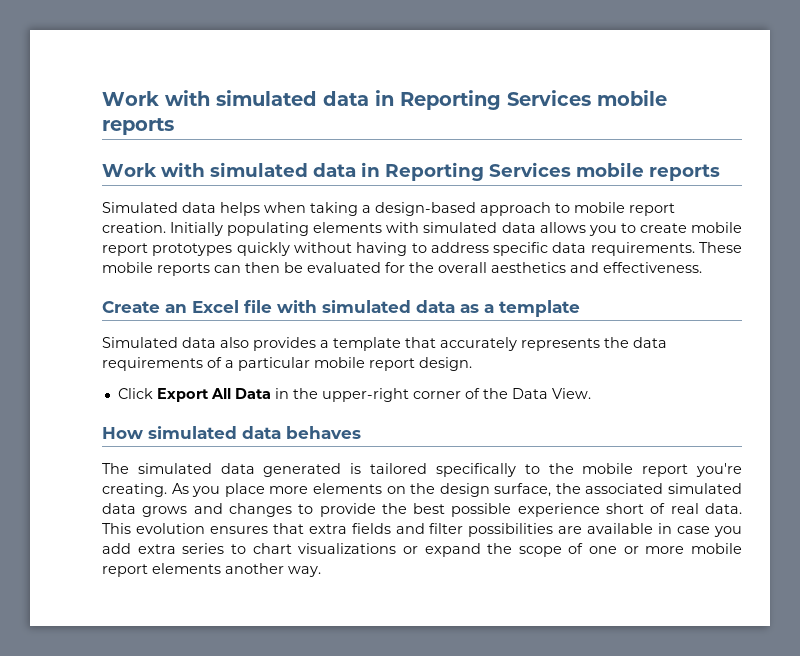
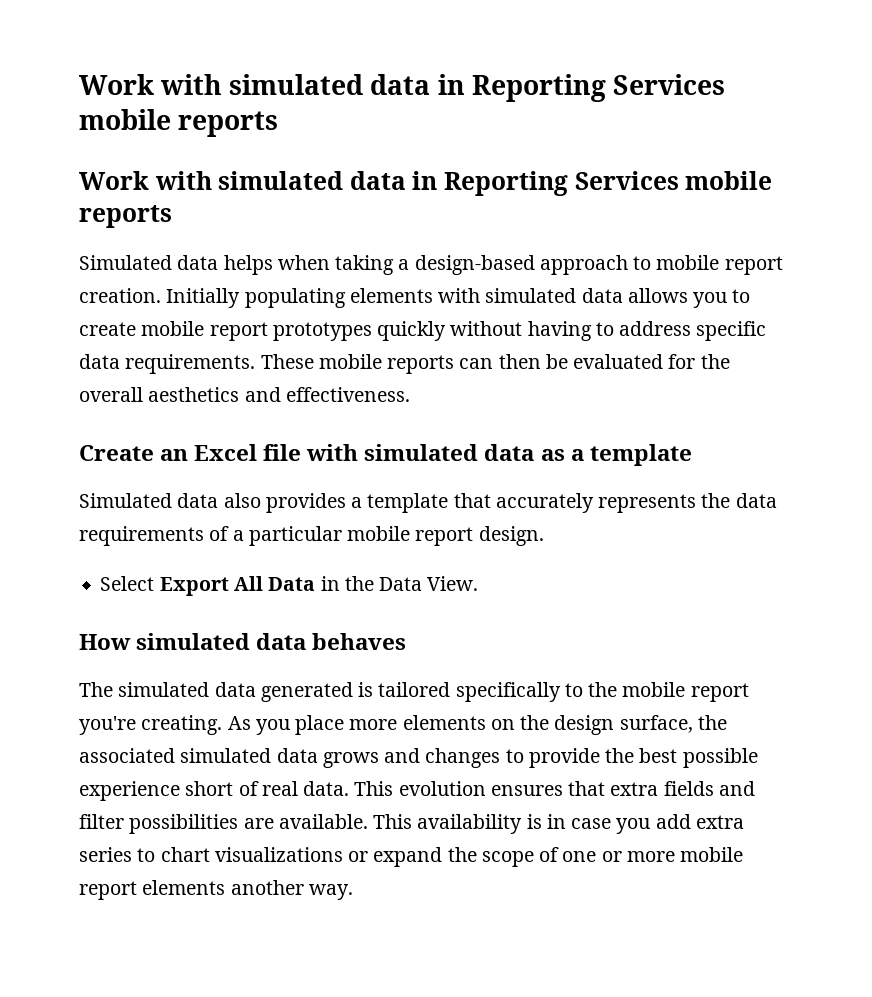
[117,388,153,399] Click -> [100,576,155,591] Select
[321,388,508,402] upper-right corner of the -> (374, 583) none
[587,523,654,534] available -> [278,814,542,834] available. This availability is

